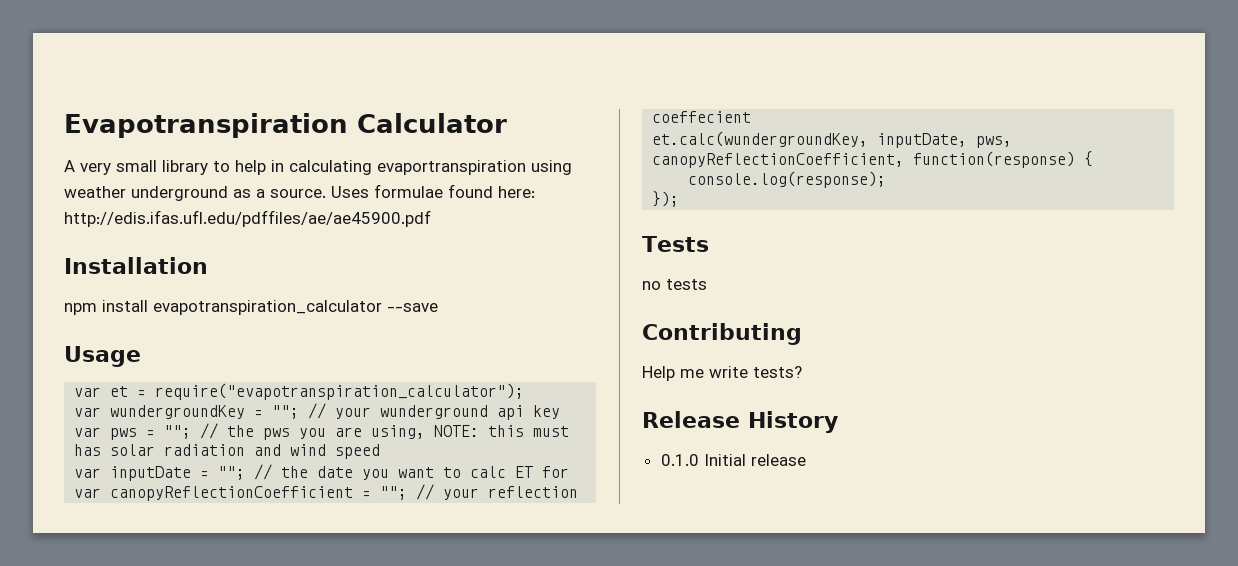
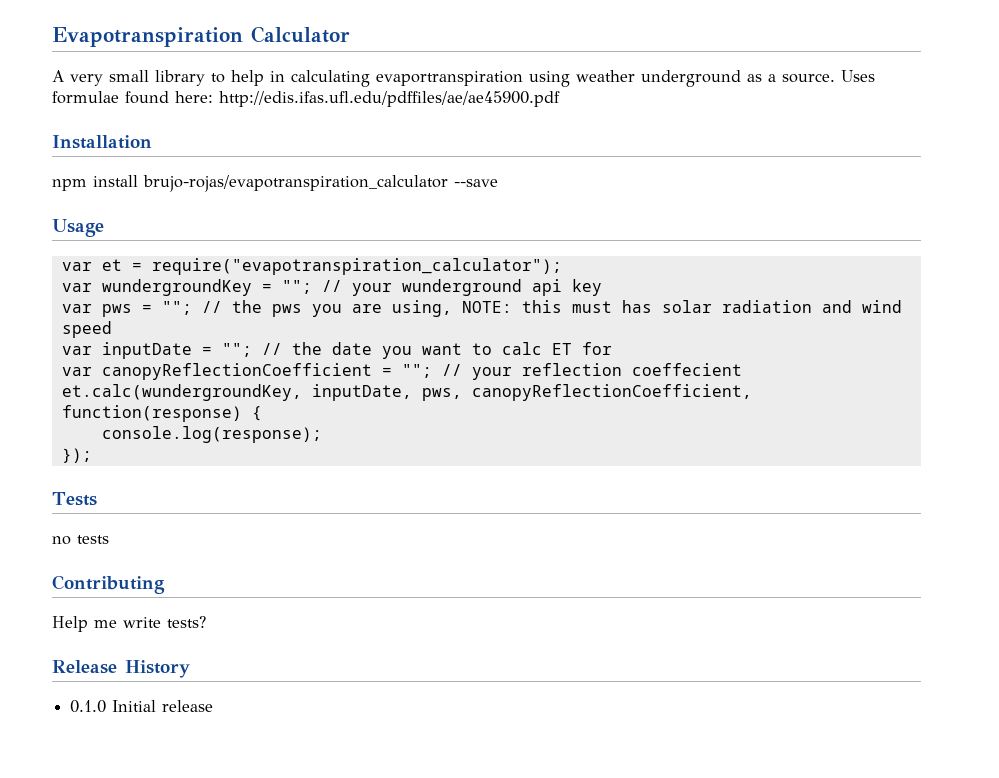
[153,300,382,315] evapotranspiration_calculator -> [143,175,448,192] brujo-rojas/evapotranspiration_calculator

